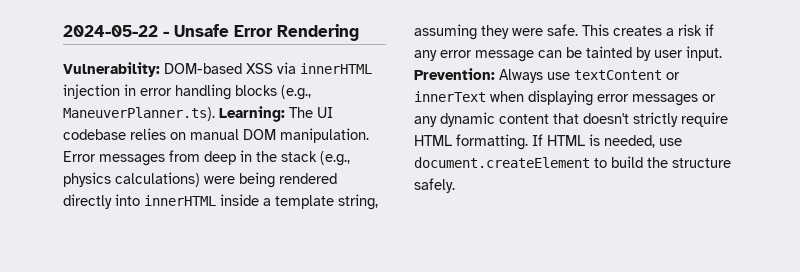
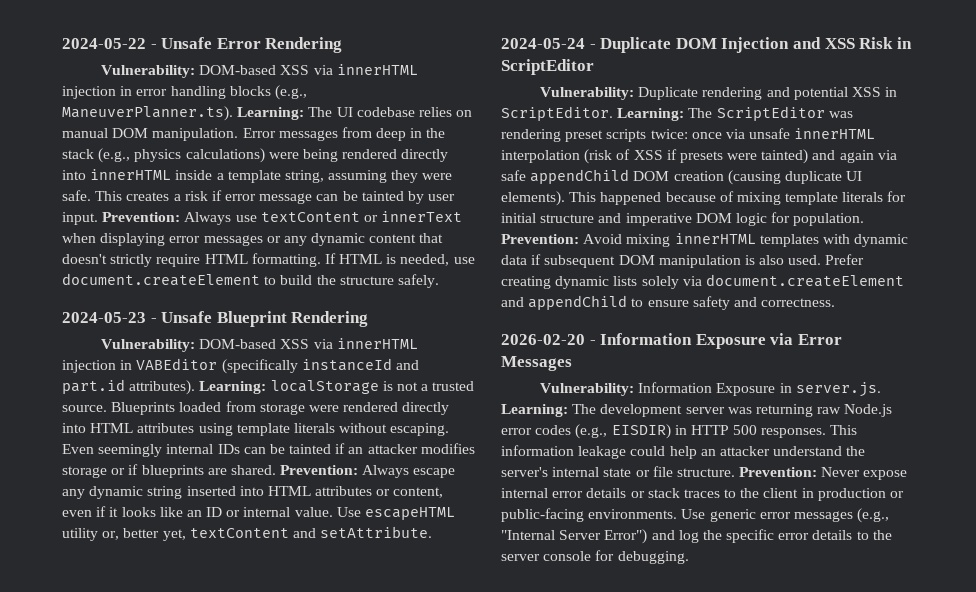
[414,50,437,61] any -> (222, 195) none
(455, 185) none -> [62,311,369,327] [101,338,418,352] [62,358,419,374] [62,379,475,395] [62,401,450,415] [62,423,450,436] [62,443,475,457] [62,464,456,478] [62,486,444,499] [62,506,456,520] [62,526,433,541] [501,37,912,53] [501,59,594,75] [540,87,898,100] [501,106,853,121] [501,128,876,142] [501,149,897,164] [501,169,863,185] [501,191,907,206] [501,212,865,226] [501,233,909,247] [501,254,865,268] [501,274,904,289] [501,295,836,310] [501,333,842,349] [501,356,572,371] [540,382,881,397] [501,404,893,417] [501,424,858,439] [501,445,866,459] [501,466,908,480] [501,488,905,501] [501,508,890,523] [501,529,892,544] [501,550,689,564] // 2024-05-23 - Unsafe Blueprint Rendering // Vulnerability: DOM-based XSS via innerHTML injection in VABEditor (specifically instanceId and part.id attributes). Learning: localStorage is not a trusted source. Blueprints loaded from storage were rendered directly into HTML attributes using template literals without escaping. Even seemingly internal IDs can be tainted if an attacker modifies storage or if blueprints are shared. Prevention: Always escape any dynamic string inserted into HTML attributes or content, even if it looks like an ID or internal value. Use escapeHTML utility or, better yet, textContent and setAttribute. // 2024-05-24 - Duplicate DOM Injection and XSS Risk in ScriptEditor // Vulnerability: Duplicate rendering and potential XSS in ScriptEditor. Learning: The ScriptEditor was rendering preset scripts twice: once via unsafe innerHTML interpolation (risk of XSS if presets were tainted) and again via safe appendChild DOM creation (causing duplicate UI elements). This happened because of mixing template literals for initial structure and imperative DOM logic for population. Prevention: Avoid mixing innerHTML templates with dynamic data if subsequent DOM manipulation is also used. Prefer creating dynamic lists solely via document.createElement and appendChild to ensure safety and correctness. // 2026-02-20 - Information Exposure via Error Messages // Vulnerability: Information Exposure in server.js. Learning: The development server was returning raw Node.js error codes (e.g., EISDIR) in HTTP 500 responses. This information leakage could help an attacker understand the server's internal state or file structure. Prevention: Never expose internal error details or stack traces to the client in production or public-facing environments. Use generic error messages (e.g., "Internal Server Error") and log the specific error details to the server console for debugging.

